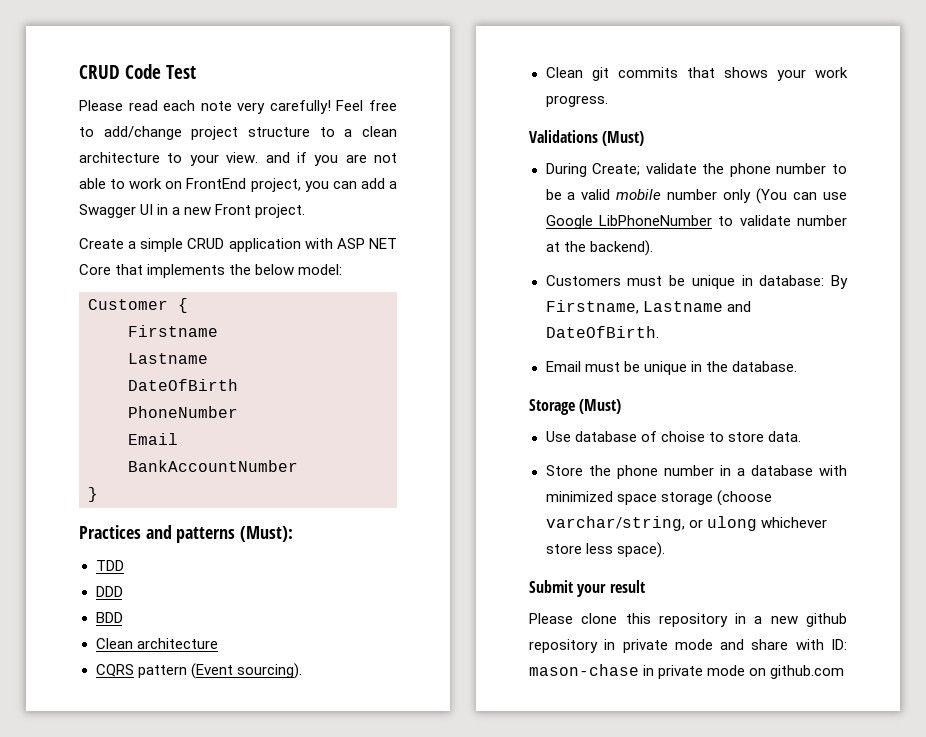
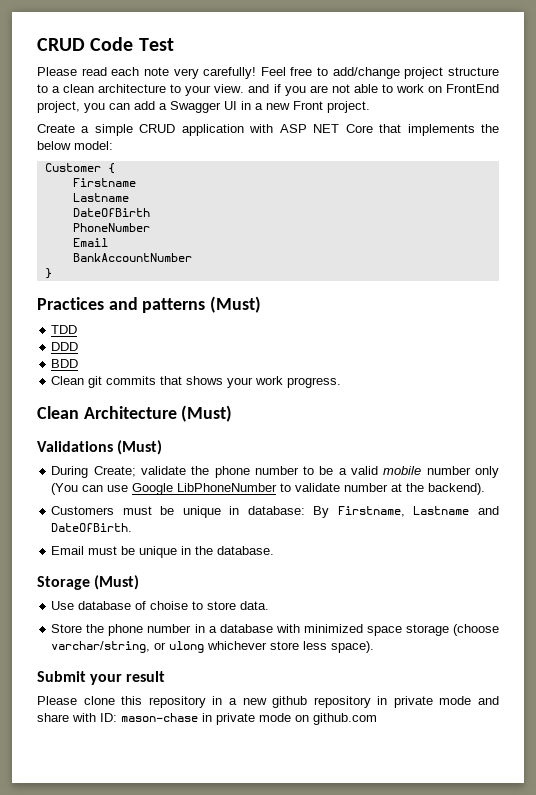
[240,526,294,542] (Must): -> [210,296,262,313] (Must)
[95,638,218,649] [95,663,302,679] // Clean architecture // CQRS pattern (Event sourcing). -> (79, 363) none
(608, 101) none -> [37,405,233,422] // Clean Architecture (Must)

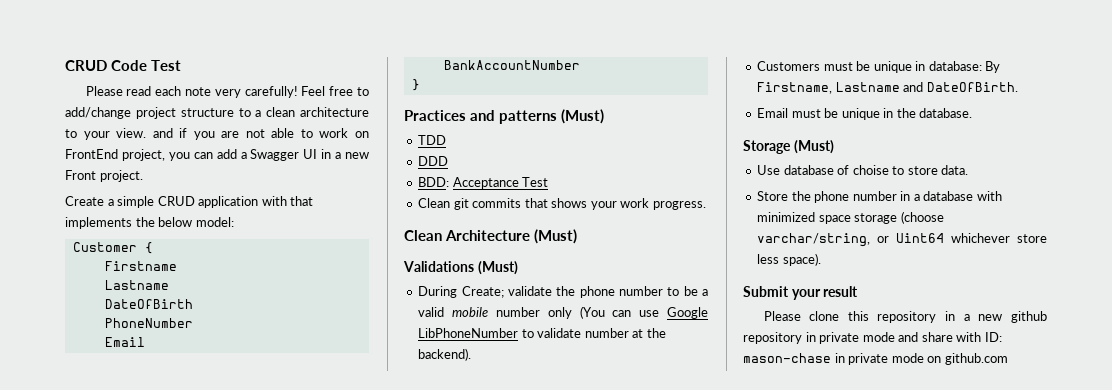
[279,124,373,133] ASP NET Core -> (287, 201) none
[51,359,79,368] BDD -> [418,177,549,189] BDD: Acceptance Test
[169,641,205,653] ulong -> [896,233,945,243] Uint64

